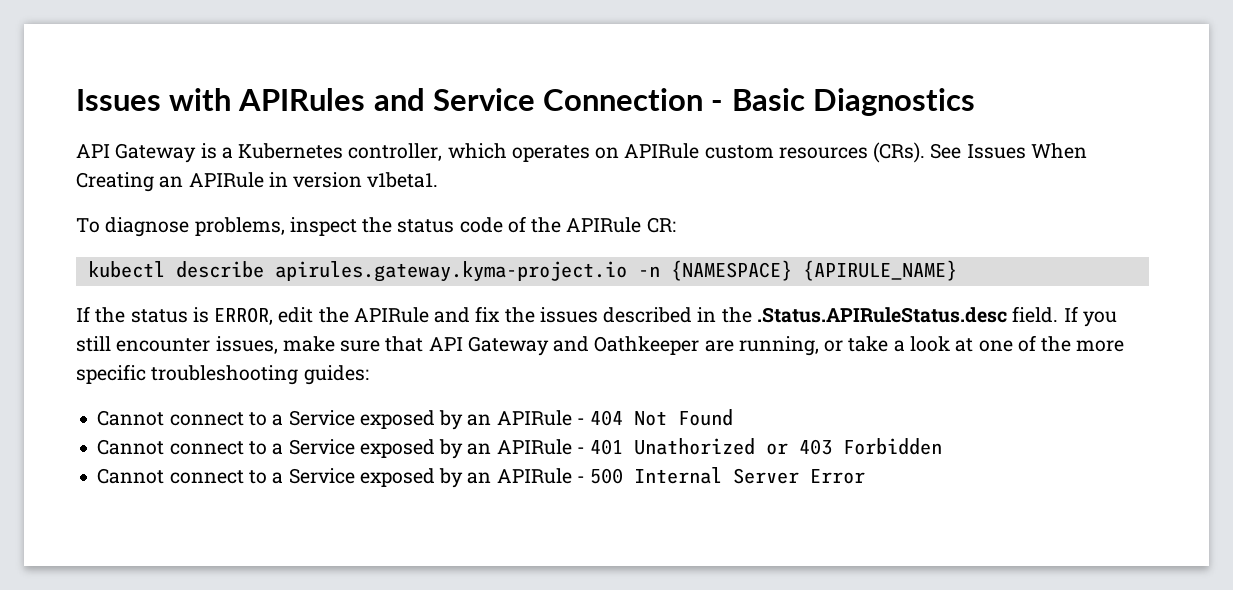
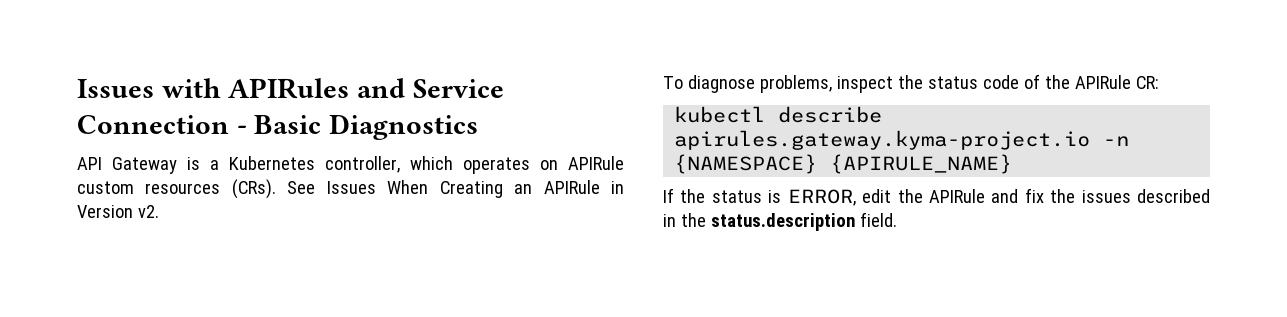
[293,172,439,188] version v1beta1. -> [77,205,159,218] Version v2.
[756,306,1117,327] [76,335,1125,356] [76,364,369,385] [97,409,734,430] [97,438,943,459] [97,467,866,488] .Status.APIRuleStatus.desc field. If you still encounter issues, make sure that API Gateway and Oathkeeper are running, or take a look at one of the more specific troubleshooting guides: // Cannot connect to a Service exposed by an APIRule - 404 Not Found // Cannot connect to a Service exposed by an APIRule - 401 Unathorized or 403 Forbidden // Cannot connect to a Service exposed by an APIRule - 500 Internal Server Error -> [710,212,897,231] status.description field.

